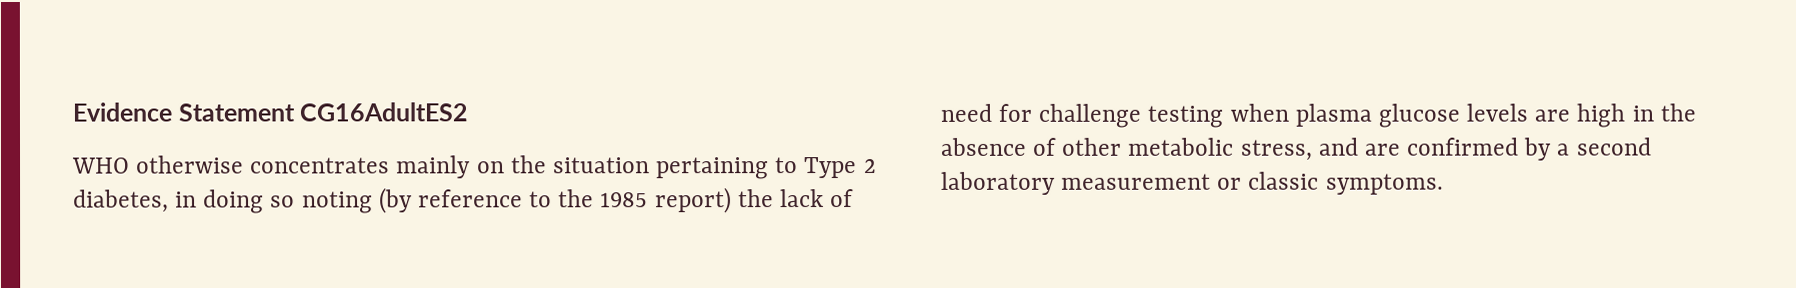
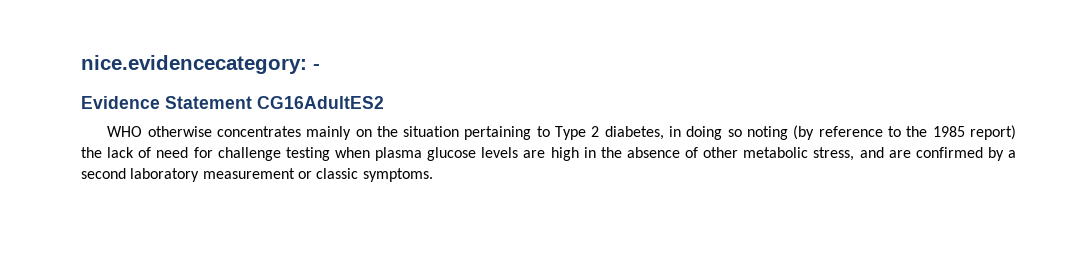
(72, 112) none -> [81,55,320,74] nice.evidencecategory: - //

